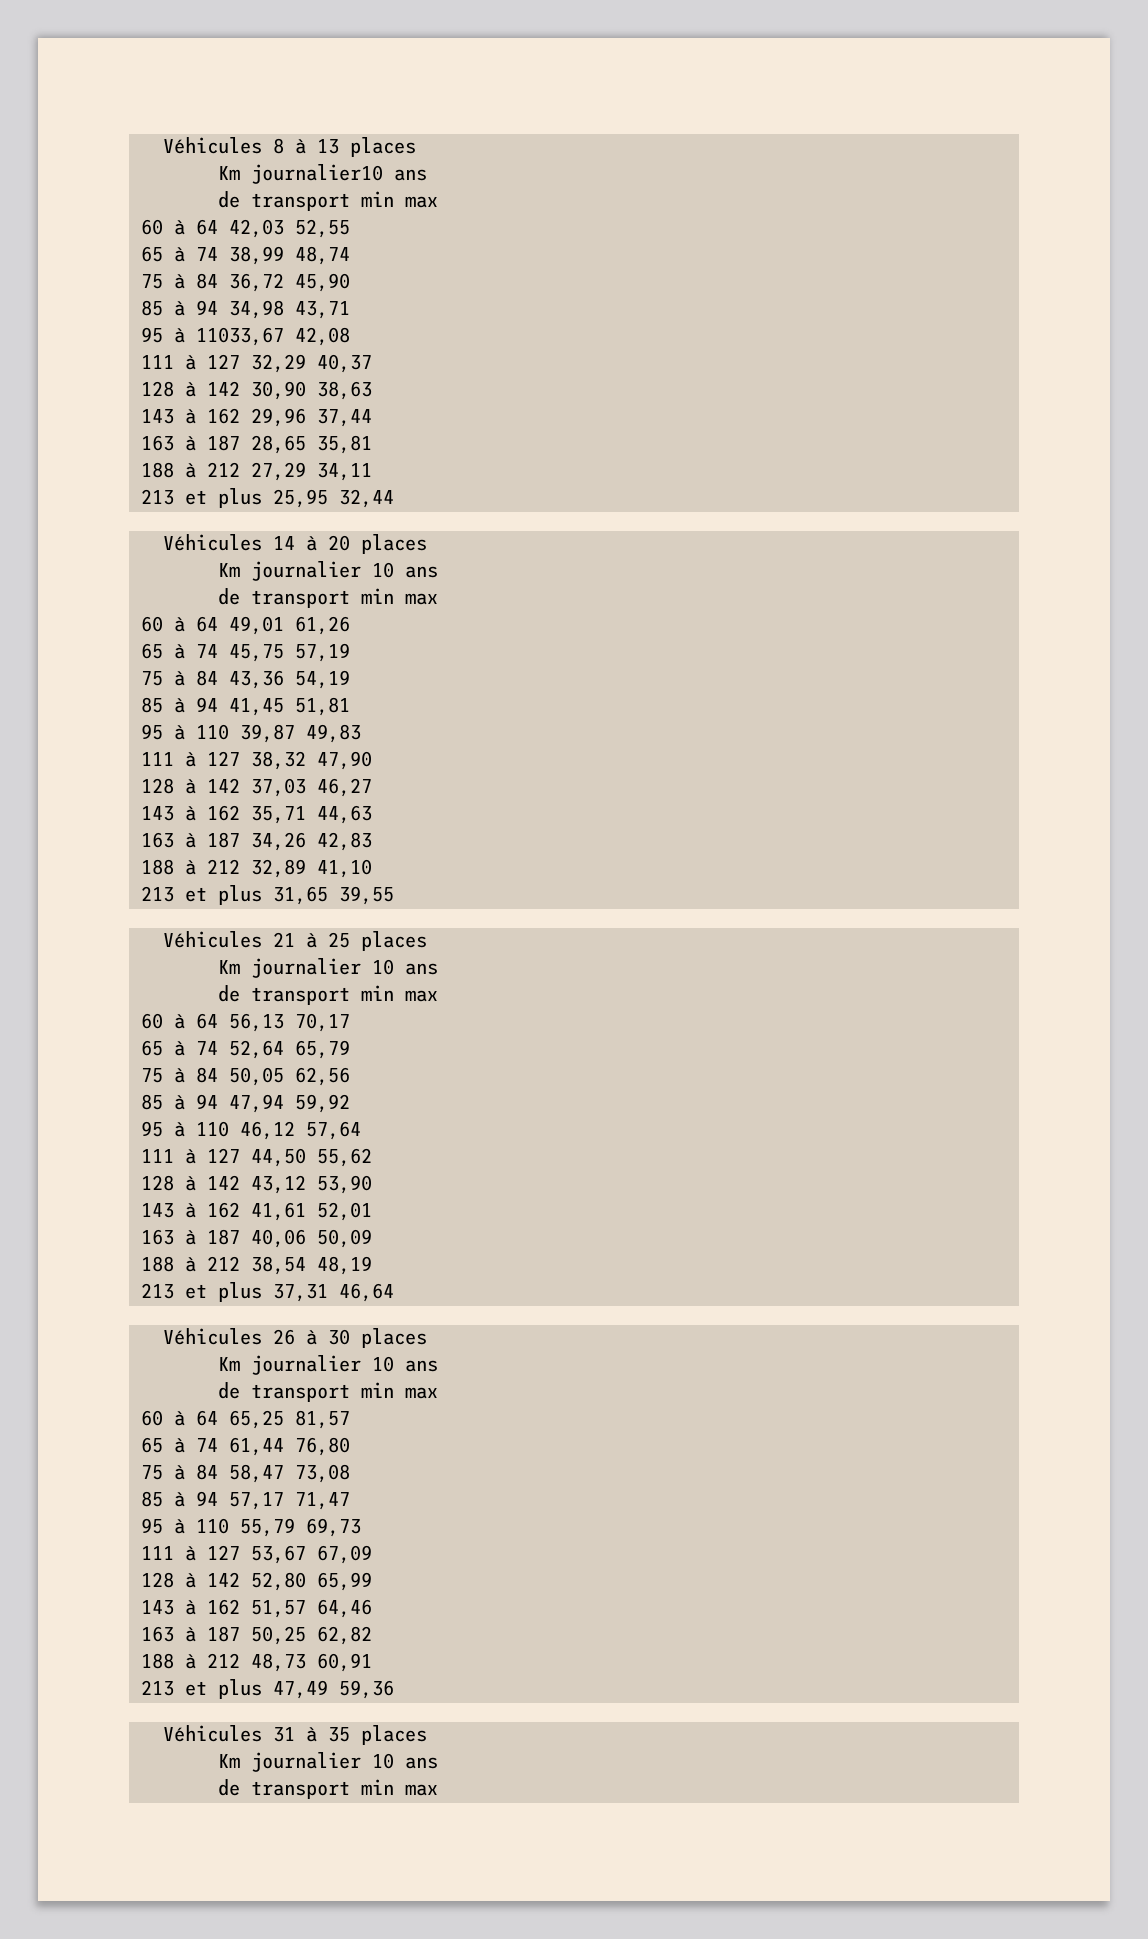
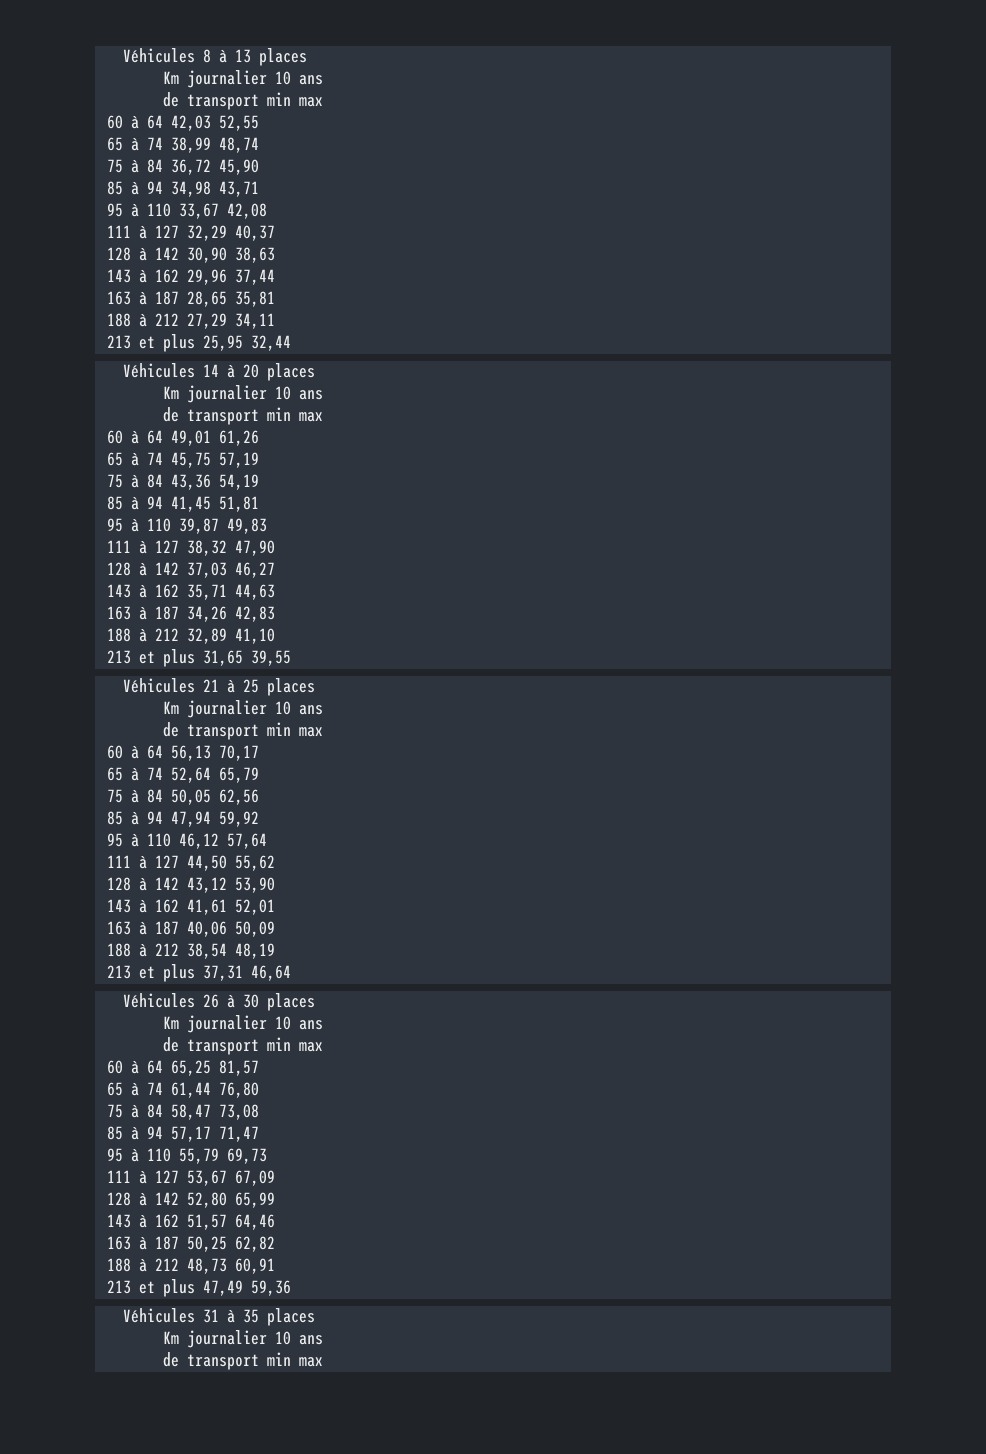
[251,164,384,184] journalier10 -> [187,70,292,88] journalier 10
[196,327,285,346] 11033,67 -> [147,203,220,219] 110 33,67

